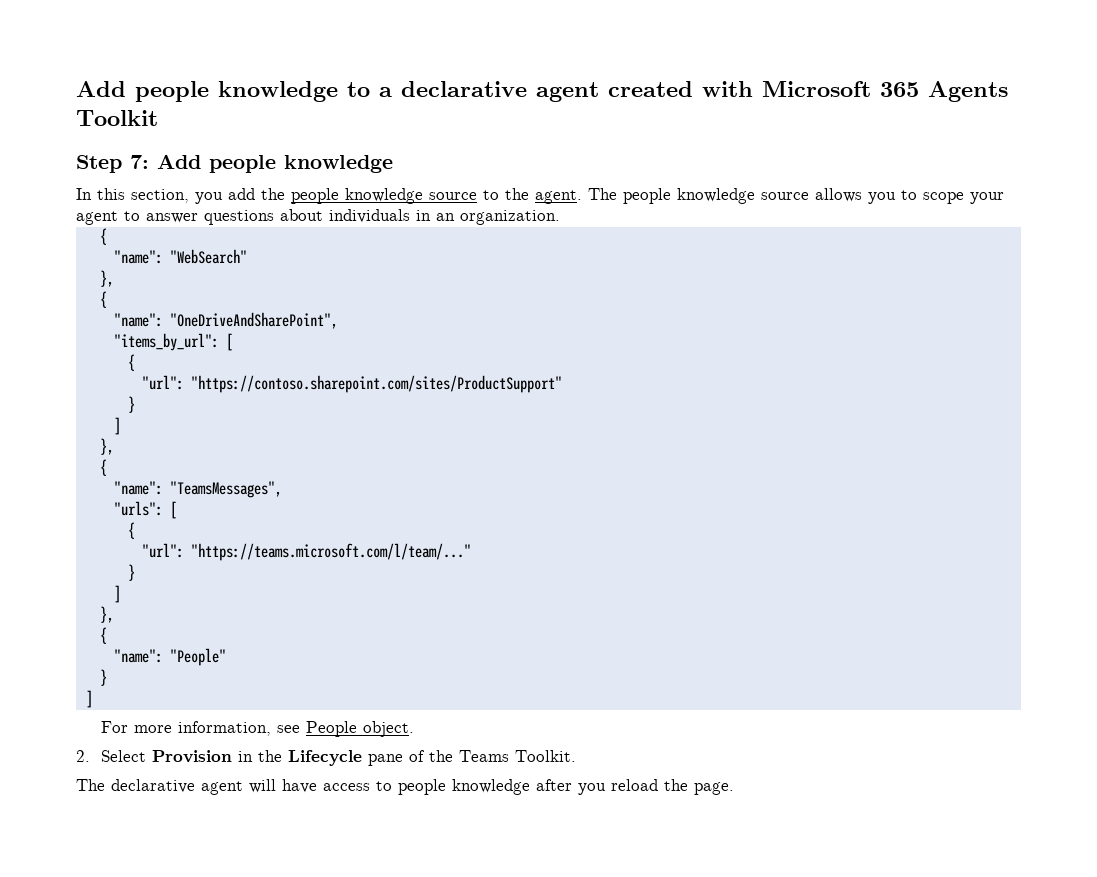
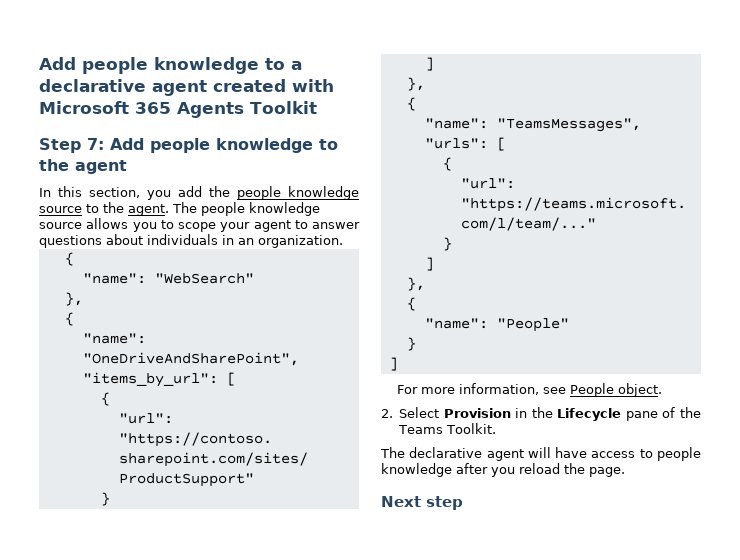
(393, 164) none -> [319,139,338,150] [39,159,127,174] to the agent
(734, 788) none -> [381,496,463,510] // Next step

